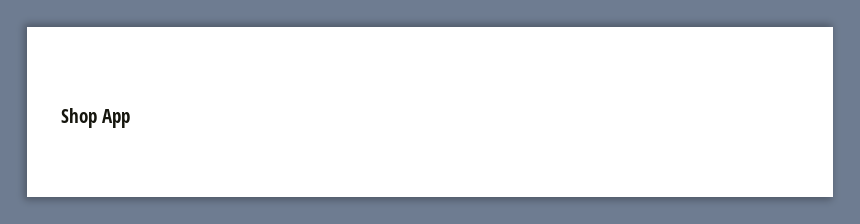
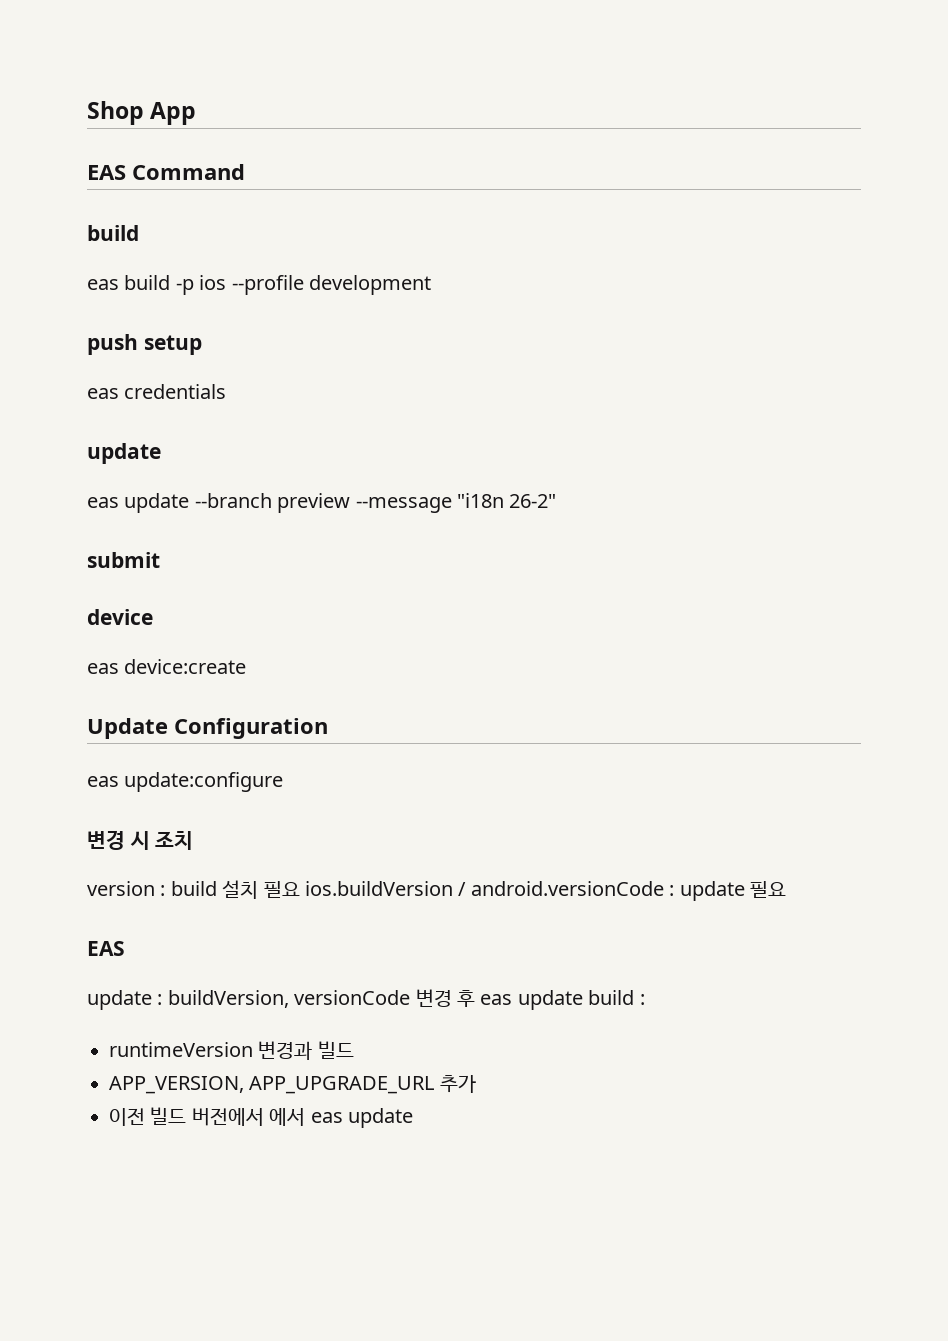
(130, 118) none -> [87,164,245,180] [87,225,139,241] [87,275,431,295] [87,334,202,355] [87,384,227,399] [87,443,161,464] [87,493,557,513] [87,552,160,568] [87,609,153,625] [87,659,247,674] [87,718,328,739] [87,772,284,792] [87,830,194,850] [87,880,786,901] [87,941,125,956] [87,989,645,1010] [109,1041,354,1060] [109,1075,476,1094] [109,1107,413,1128] // EAS Command // build // eas build -p ios --profile development // push setup // eas credentials // update // eas update --branch preview --message "i18n 26-2" // submit // device // eas device:create // Update Configuration // eas update:configure // 변경 시 조치 // version : build 설치 필요 ios.buildVersion / android.versionCode : update 필요 // EAS // update : buildVersion, versionCode 변경 후 eas update build : // runtimeVersion 변경과 빌드 // APP_VERSION, APP_UPGRADE_URL 추가 // 이전 빌드 버전에서 에서 eas update

